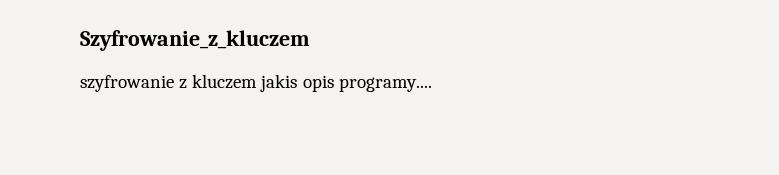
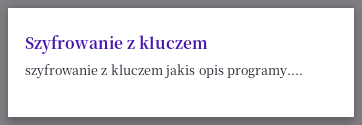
[80,30,310,51] Szyfrowanie_z_kluczem -> [25,35,209,54] Szyfrowanie z kluczem

